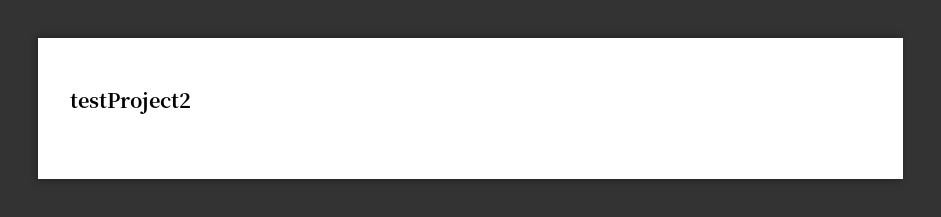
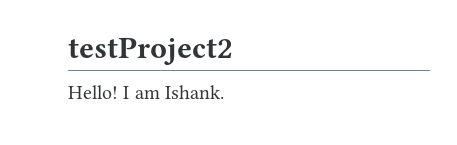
(191, 103) none -> [68,85,225,99] // Hello! I am Ishank.

